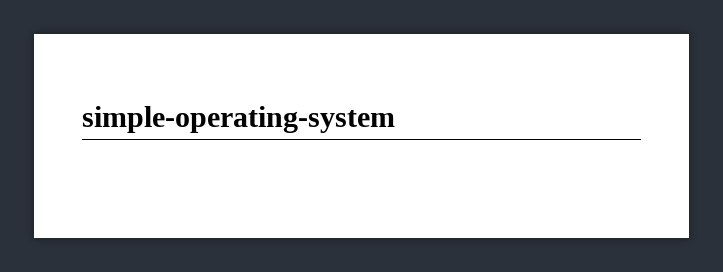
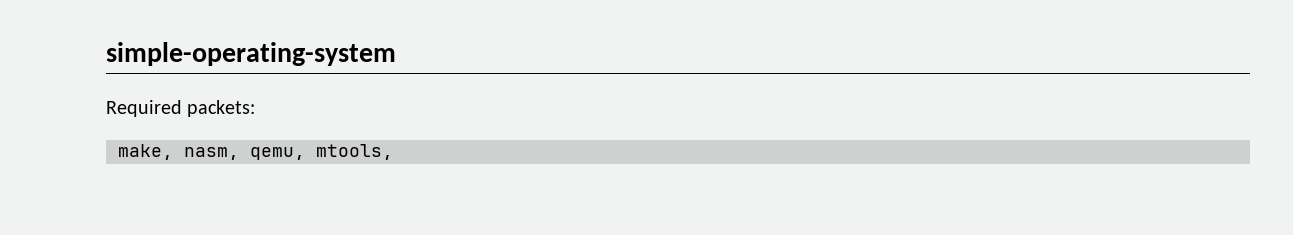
(395, 119) none -> [106,100,256,117] [118,144,393,160] // Required packets: // make, nasm, qemu, mtools,

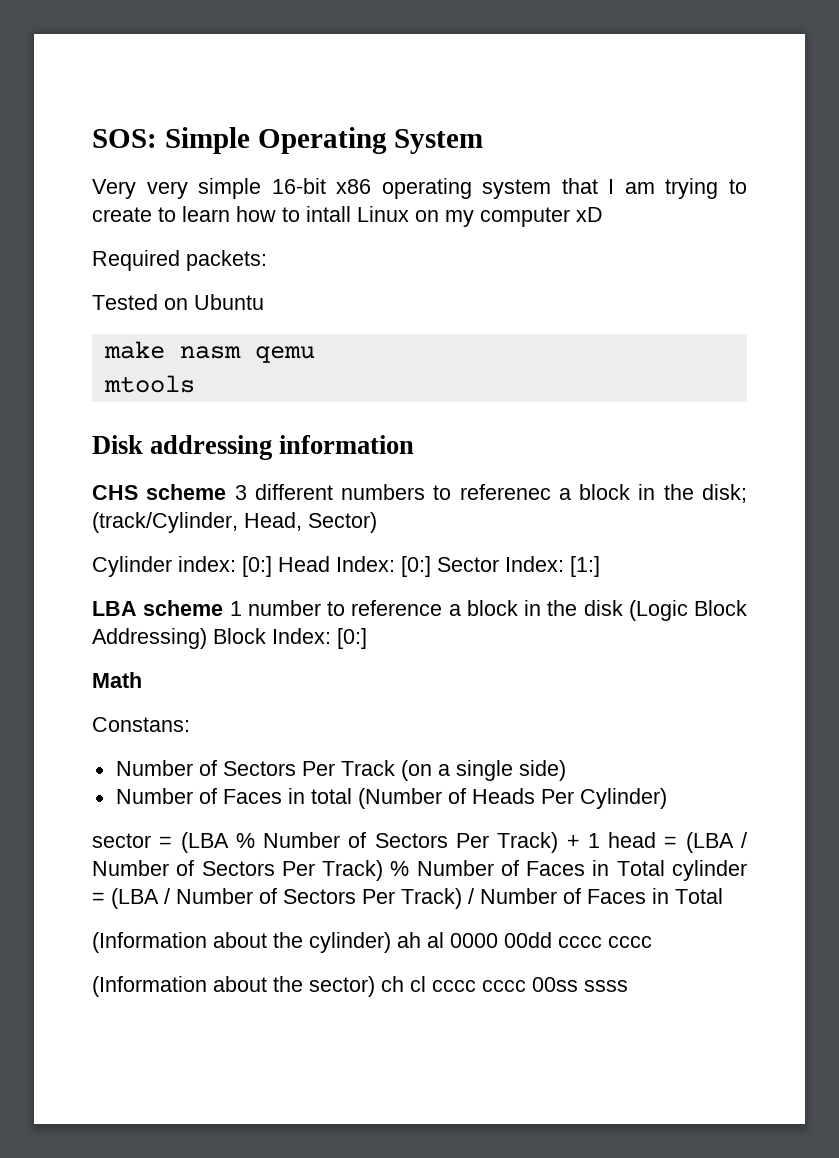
[106,42,396,66] [106,100,256,117] [118,144,393,160] simple-operating-system // Required packets: // make, nasm, qemu, mtools, -> [92,127,484,154] [92,178,747,199] [92,206,603,227] [92,250,267,271] [92,294,264,310] [103,341,315,363] [103,375,195,393] [92,435,415,460] [92,484,747,503] [92,512,377,533] [92,556,600,577] [92,600,747,621] [92,628,367,649] [92,672,142,688] [92,717,190,732] [115,760,566,781] [115,788,667,809] [92,832,748,853] [92,860,747,881] [92,888,723,909] [92,932,652,953] [92,976,628,997] SOS: Simple Operating System // Very very simple 16-bit x86 operating system that I am trying to create to learn how to intall Linux on my computer xD // Required packets: // Tested on Ubuntu // make nasm qemu // mtools // Disk addressing information // CHS scheme 3 different numbers to referenec a block in the disk; (track/Cylinder, Head, Sector) // Cylinder index: [0:] Head Index: [0:] Sector Index: [1:] // LBA scheme 1 number to reference a block in the disk (Logic Block Addressing) Block Index: [0:] // Math // Constans: // Number of Sectors Per Track (on a single side) // Number of Faces in total (Number of Heads Per Cylinder) // sector = (LBA % Number of Sectors Per Track) + 1 head = (LBA / Number of Sectors Per Track) % Number of Faces in Total cylinder = (LBA / Number of Sectors Per Track) / Number of Faces in Total // (Information about the cylinder) ah al 0000 00dd cccc cccc // (Information about the sector) ch cl cccc cccc 00ss ssss

